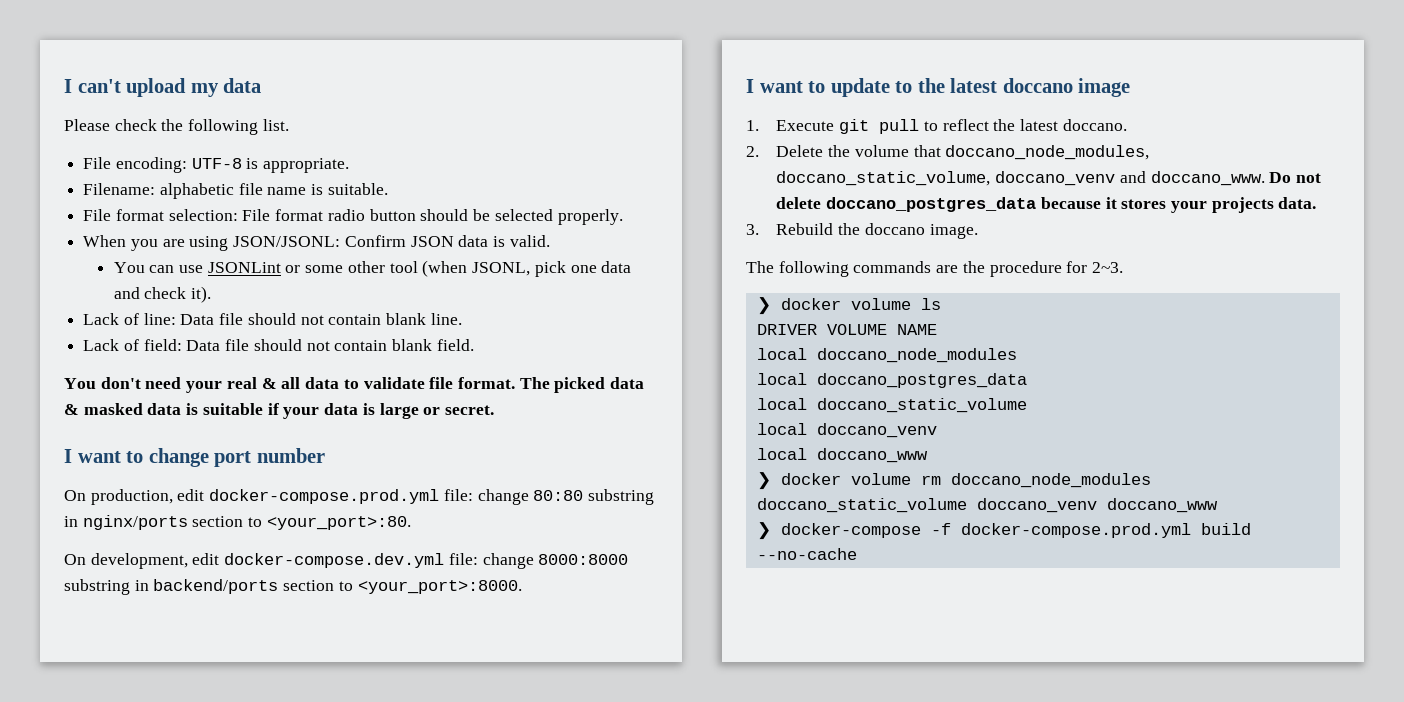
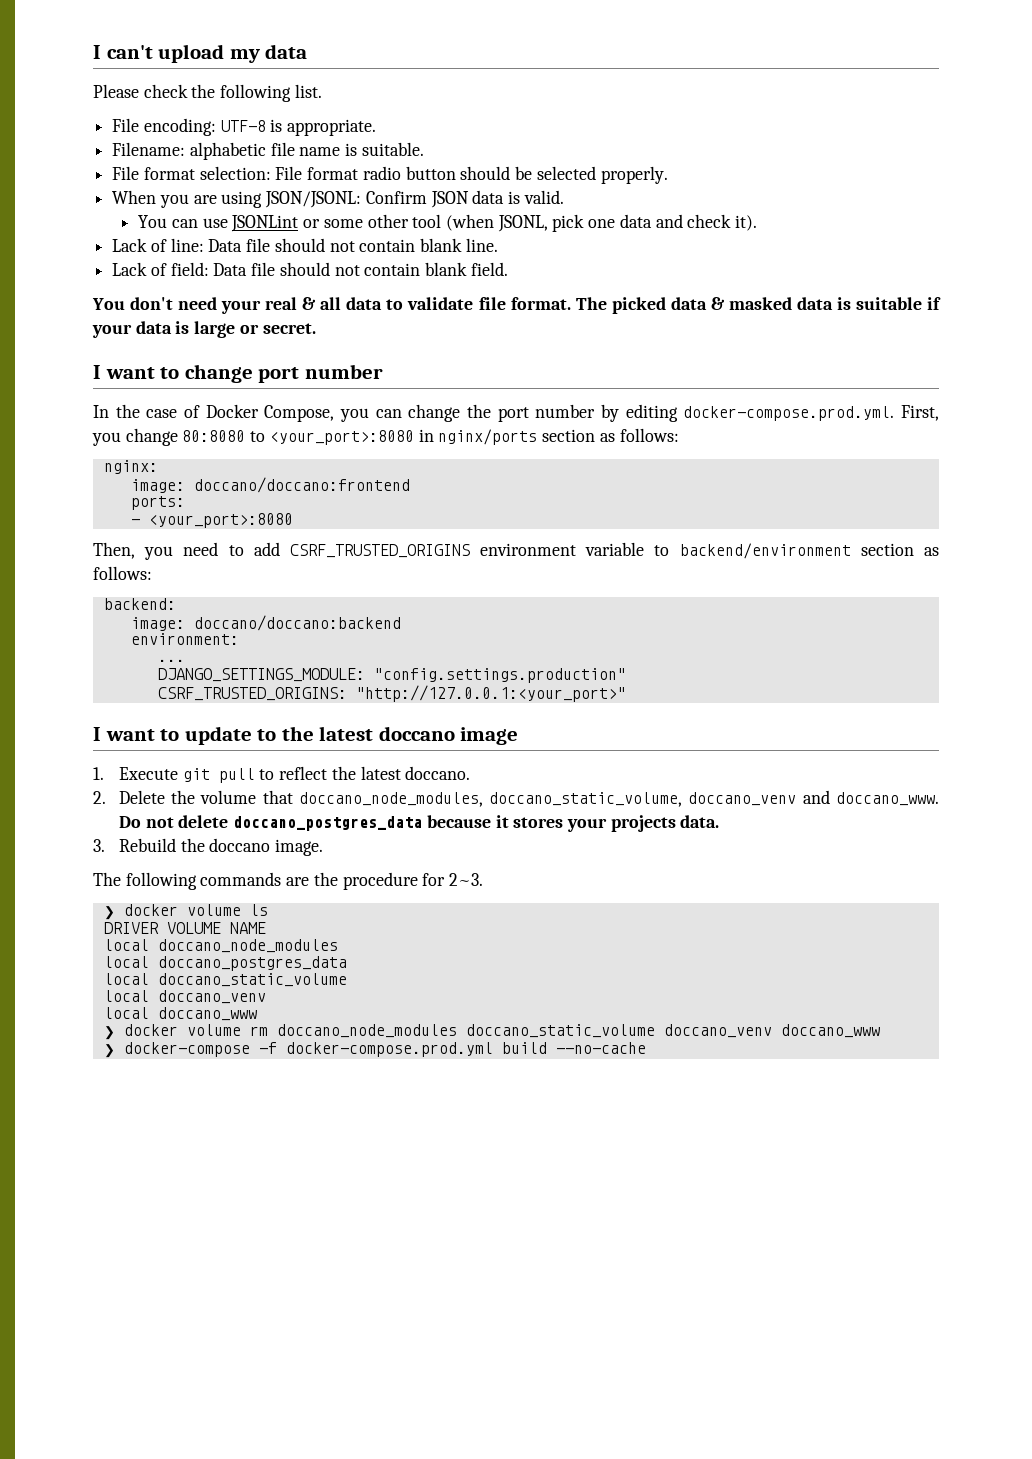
[64,489,655,505] [64,515,411,530] [64,553,629,569] [64,579,522,595] On production, edit docker-compose.prod.yml file: change 80:80 substring in nginx/ports section to <your_port>:80. // On development, edit docker-compose.dev.yml file: change 8000:8000 substring in backend/ports section to <your_port>:8000. -> [93,404,939,422] [92,428,679,446] [103,460,158,474] [130,477,410,493] [130,496,185,510] [130,513,293,528] [93,542,939,560] [93,566,152,580] [103,598,176,610] [130,615,401,631] [130,633,239,645] [157,659,185,662] [157,668,626,683] [157,685,626,702] In the case of Docker Compose, you can change the port number by editing docker-compose.prod.yml. First, you change 80:8080 to <your_port>:8080 in nginx/ports section as follows: // nginx: // image: doccano/doccano:frontend // ports: // - <your_port>:8080 // Then, you need to add CSRF_TRUSTED_ORIGINS environment variable to backend/environment section as follows: // backend: // image: doccano/doccano:backend // environment: // ... // DJANGO_SETTINGS_MODULE: "config.settings.production" // CSRF_TRUSTED_ORIGINS: "http://127.0.0.1:<your_port>"

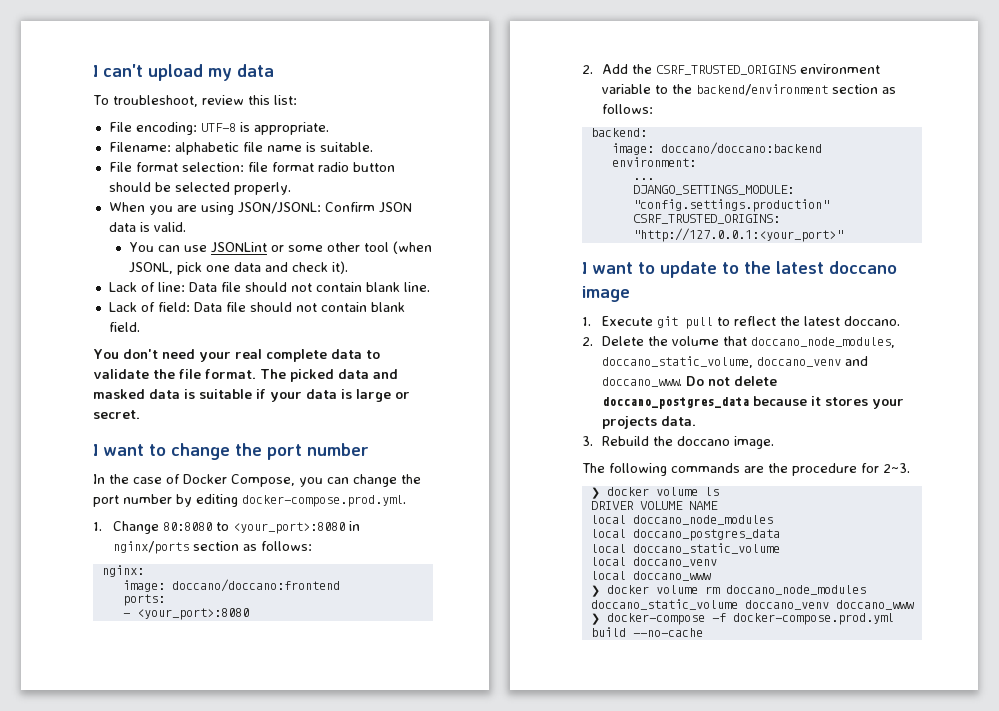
[93,84,322,102] Please check the following list. -> [93,95,297,107] To troubleshoot, review this list:
[275,166,303,180] File -> [247,162,268,172] file
[302,297,342,310] & all -> [265,349,327,362] complete
(474, 303) none -> [153,369,175,379] the
[710,297,725,310] & -> [373,369,398,379] and
(253, 373) none -> [235,443,262,456] the
[901,405,939,421] [92,428,178,446] First, you change -> [93,521,159,534] // 1. Change
[93,542,280,560] Then, you need to add -> [582,64,652,74] 2. Add the
(670, 550) none -> [671,84,692,94] the

